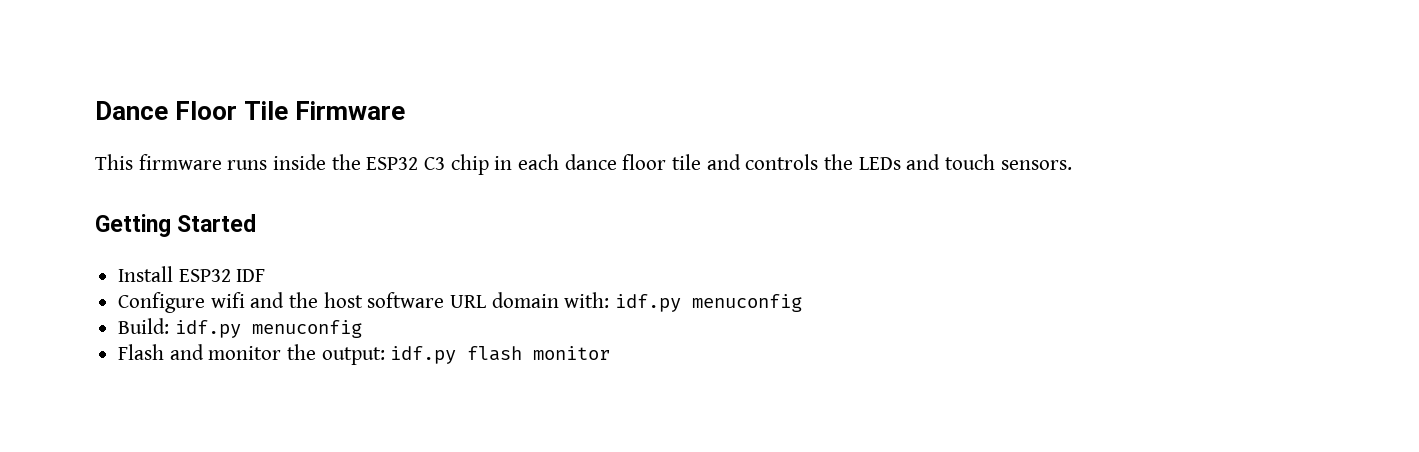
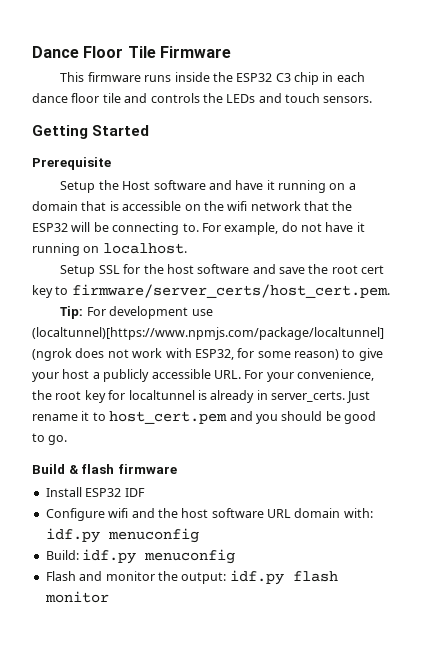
(257, 223) none -> [32,157,111,170] [60,180,356,193] [32,201,353,211] [32,222,365,235] [32,243,187,256] [60,264,385,277] [32,284,390,298] [60,306,213,319] [32,327,384,340] [32,348,383,361] [32,369,374,382] [32,390,371,403] [32,411,376,424] [32,433,68,445] [32,464,177,474] // Prerequisite // Setup the Host software and have it running on a domain that is accessible on the wifi network that the ESP32 will be connecting to. For example, do not have it running on localhost. // Setup SSL for the host software and save the root cert key to firmware/server_certs/host_cert.pem. // Tip: For development use (localtunnel)[https://www.npmjs.com/package/localtunnel] (ngrok does not work with ESP32, for some reason) to give your host a publicly accessible URL. For your convenience, the root key for localtunnel is already in server_certs. Just rename it to host_cert.pem and you should be good to go. // Build & flash firmware

